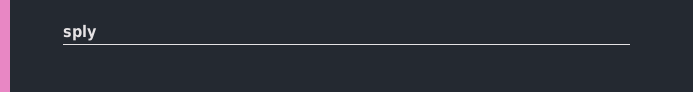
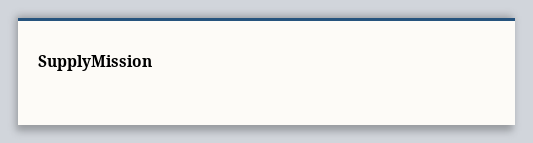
[63,24,97,41] sply -> [38,55,152,71] SupplyMission

